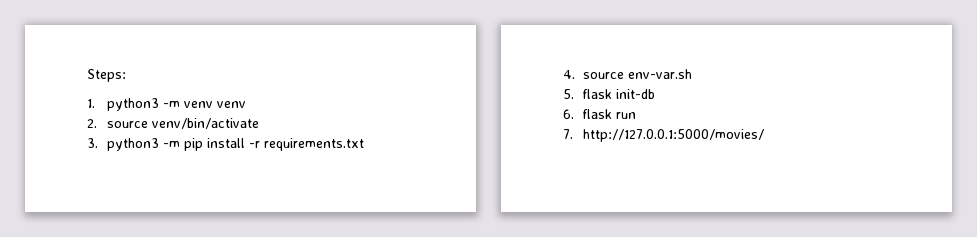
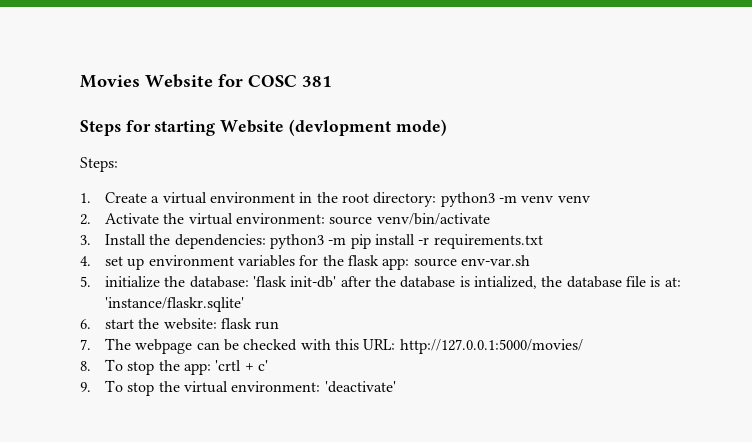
[87,69,126,82] [87,99,95,108] Steps: // 1. -> [80,74,332,88] [80,119,447,136] [80,157,118,172] [80,192,437,207] Movies Website for COSC 381 // Steps for starting Website (devlopment mode) // Steps: // 1. Create a virtual environment in the root directory:
(97, 123) none -> [105,213,326,225] Activate the virtual environment:
(98, 143) none -> [105,234,266,249] Install the dependencies:
[582,69,692,79] [563,89,655,99] [563,109,636,119] [563,129,764,142] source env-var.sh // 5. flask init-db // 6. flask run // 7. http://127.0.0.1:5000/movies/ -> [105,255,530,270] [80,276,681,289] [105,297,245,312] [80,318,280,330] [80,338,583,354] [80,359,269,375] [80,380,396,396] set up environment variables for the flask app: source env-var.sh // 5. initialize the database: 'flask init-db' after the database is intialized, the database file is at: 'instance/flaskr.sqlite' // 6. start the website: flask run // 7. The webpage can be checked with this URL: http://127.0.0.1:5000/movies/ // 8. To stop the app: 'crtl + c' // 9. To stop the virtual environment: 'deactivate'

